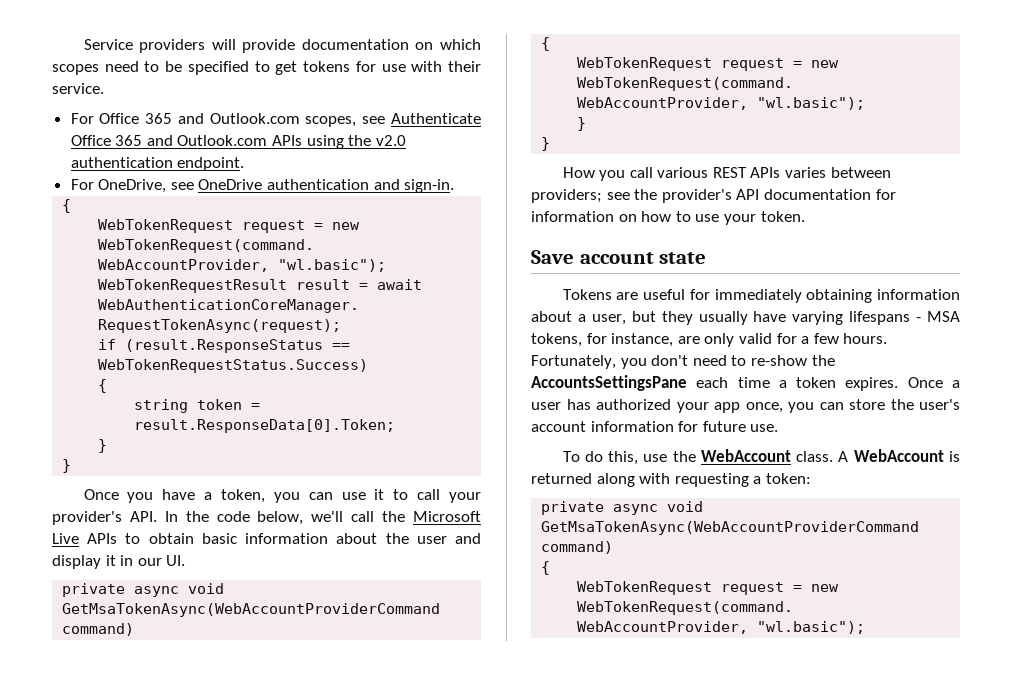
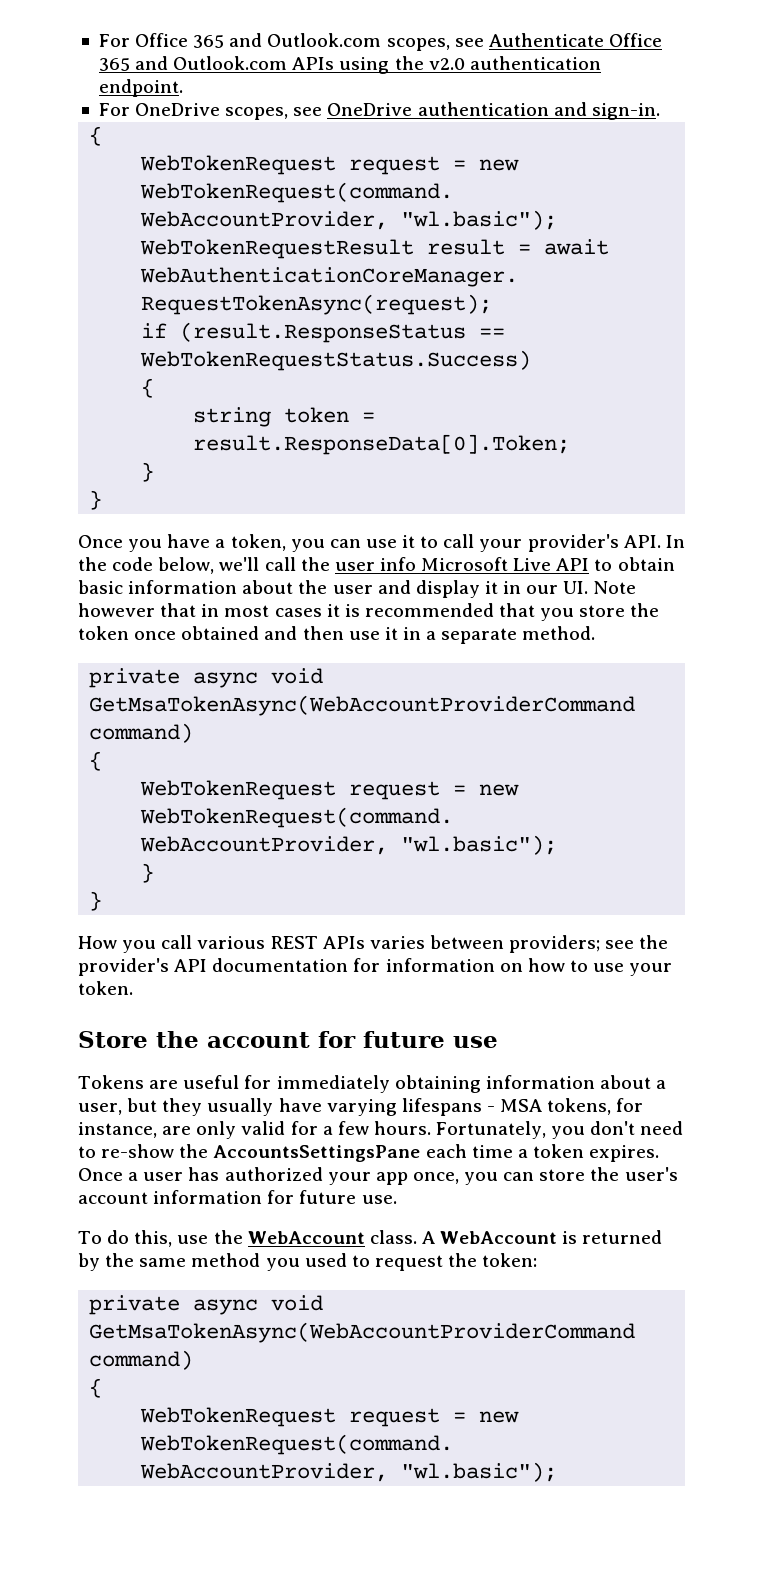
[83,39,481,53] [52,61,481,75] [52,83,104,94] Service providers will provide documentation on which scopes need to be specified to get tokens for use with their service. // -> (98, 40) none
[98,179,167,193] OneDrive, -> [135,103,289,120] OneDrive scopes,
(406, 516) none -> [334,557,416,571] user info
[87,533,118,544] APIs -> [556,558,590,571] API
(186, 560) none -> [593,581,637,594] [78,603,660,621] [78,626,596,644] Note however that in most cases it is recommended that you store the token once obtained and then use it in a separate method.
[531,250,707,264] Save account state -> [78,1031,498,1048] Store the account for future use
[596,473,762,487] along with requesting a -> [78,1253,478,1271] by the same method you used to request the

